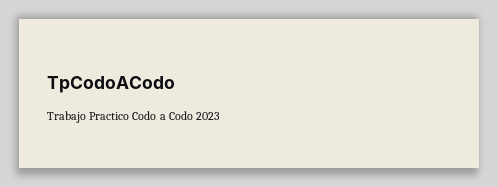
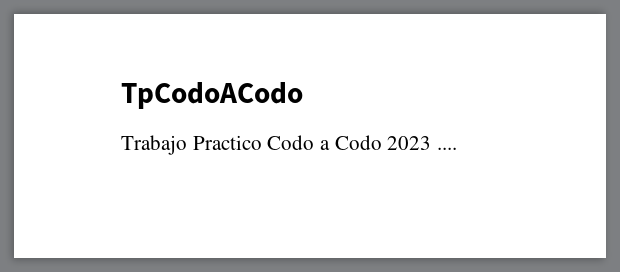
(221, 116) none -> [437,147,458,150] ....

